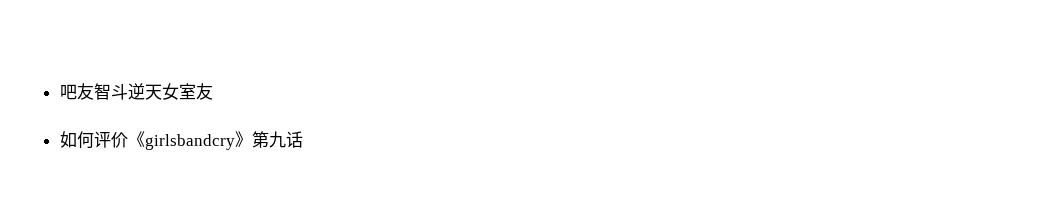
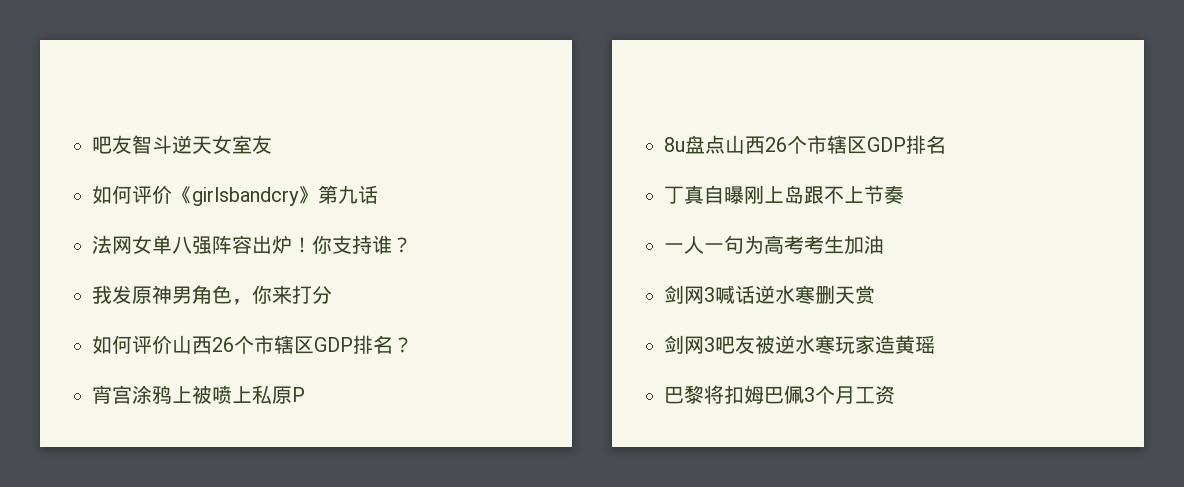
(303, 139) none -> [92,235,412,254] [92,285,332,305] [92,335,413,354] [92,385,305,404] [664,135,946,154] [664,185,904,204] [664,235,884,255] [664,285,875,304] [664,335,935,354] [664,385,895,405] // 法网女单八强阵容出炉！你支持谁？ // 我发原神男角色，你来打分 // 如何评价山西26个市辖区GDP排名？ // 宵宫涂鸦上被喷上私原P // 8u盘点山西26个市辖区GDP排名 // 丁真自曝刚上岛跟不上节奏 // 一人一句为高考考生加油 // 剑网3喊话逆水寒删天赏 // 剑网3吧友被逆水寒玩家造黄瑶 // 巴黎将扣姆巴佩3个月工资

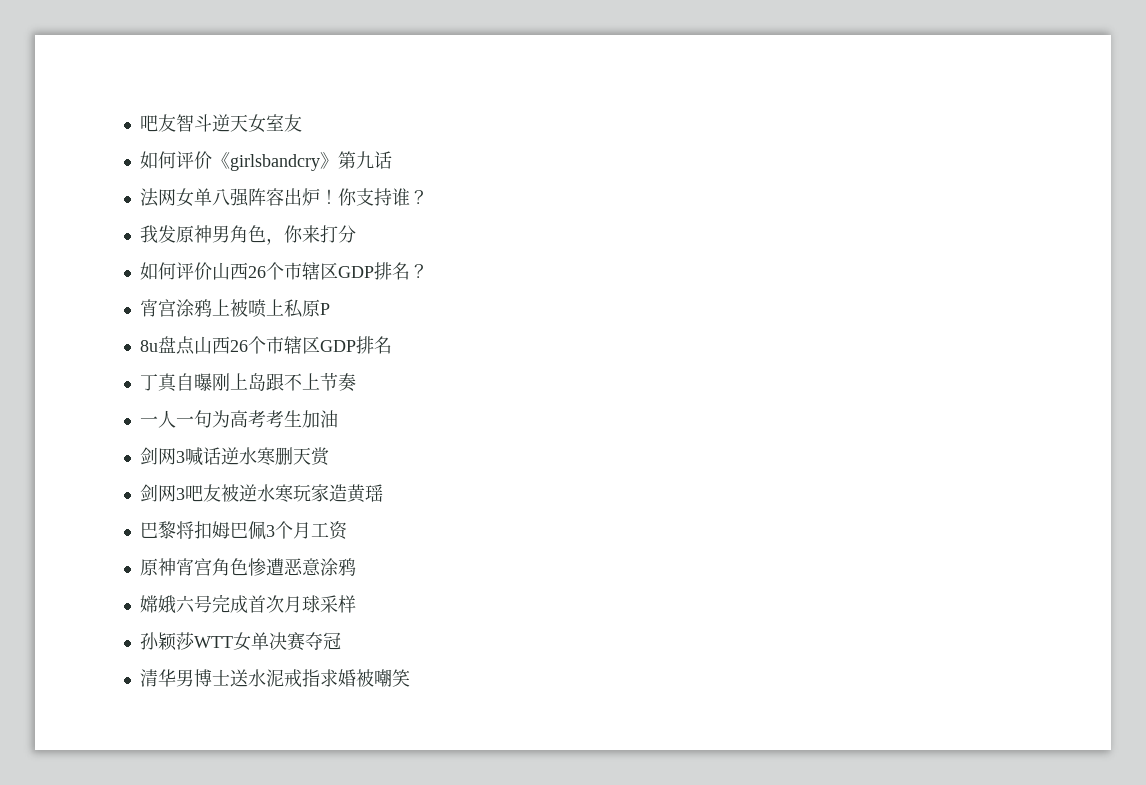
(895, 395) none -> [139,558,356,576] [139,594,356,614] [139,632,341,651] [139,669,410,688] // 原神宵宫角色惨遭恶意涂鸦 // 嫦娥六号完成首次月球采样 // 孙颖莎WTT女单决赛夺冠 // 清华男博士送水泥戒指求婚被嘲笑

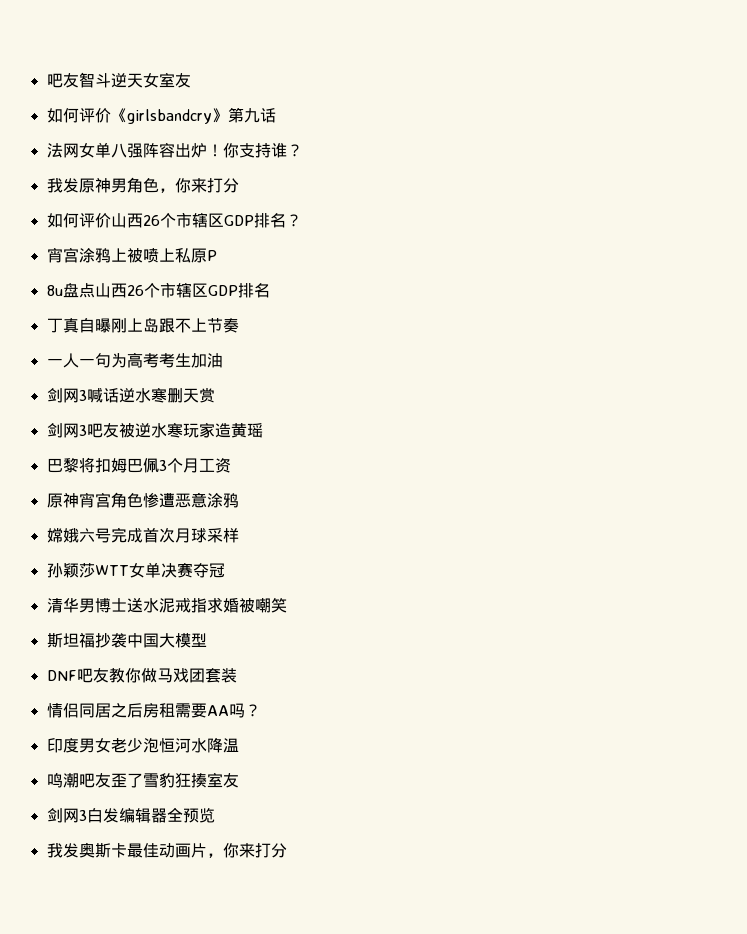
(410, 678) none -> [46,632,207,648] [46,668,237,683] [46,703,261,718] [46,738,239,753] [46,772,239,788] [46,807,215,823] [46,842,287,858] // 斯坦福抄袭中国大模型 // DNF吧友教你做马戏团套装 // 情侣同居之后房租需要AA吗？ // 印度男女老少泡恒河水降温 // 鸣潮吧友歪了雪豹狂揍室友 // 剑网3白发编辑器全预览 // 我发奥斯卡最佳动画片，你来打分

